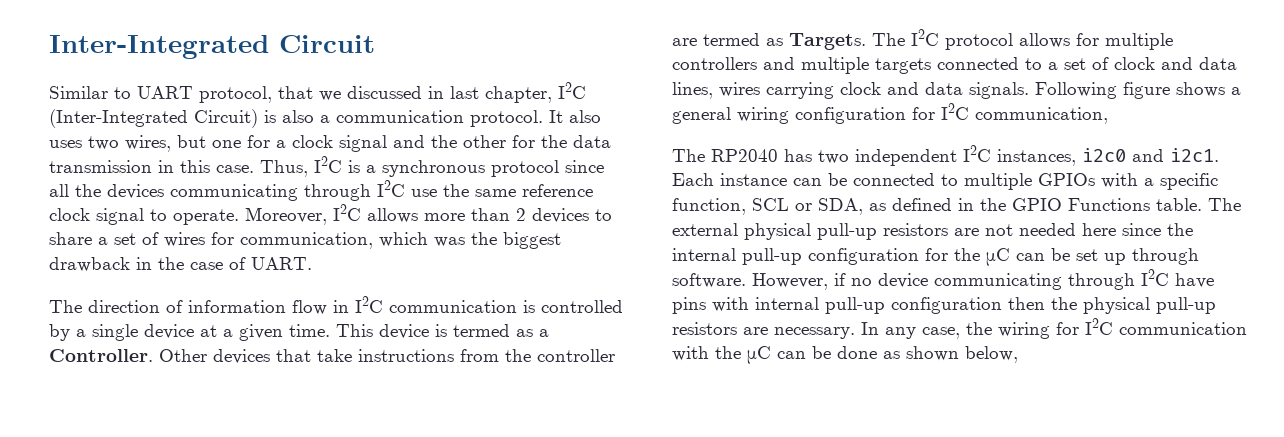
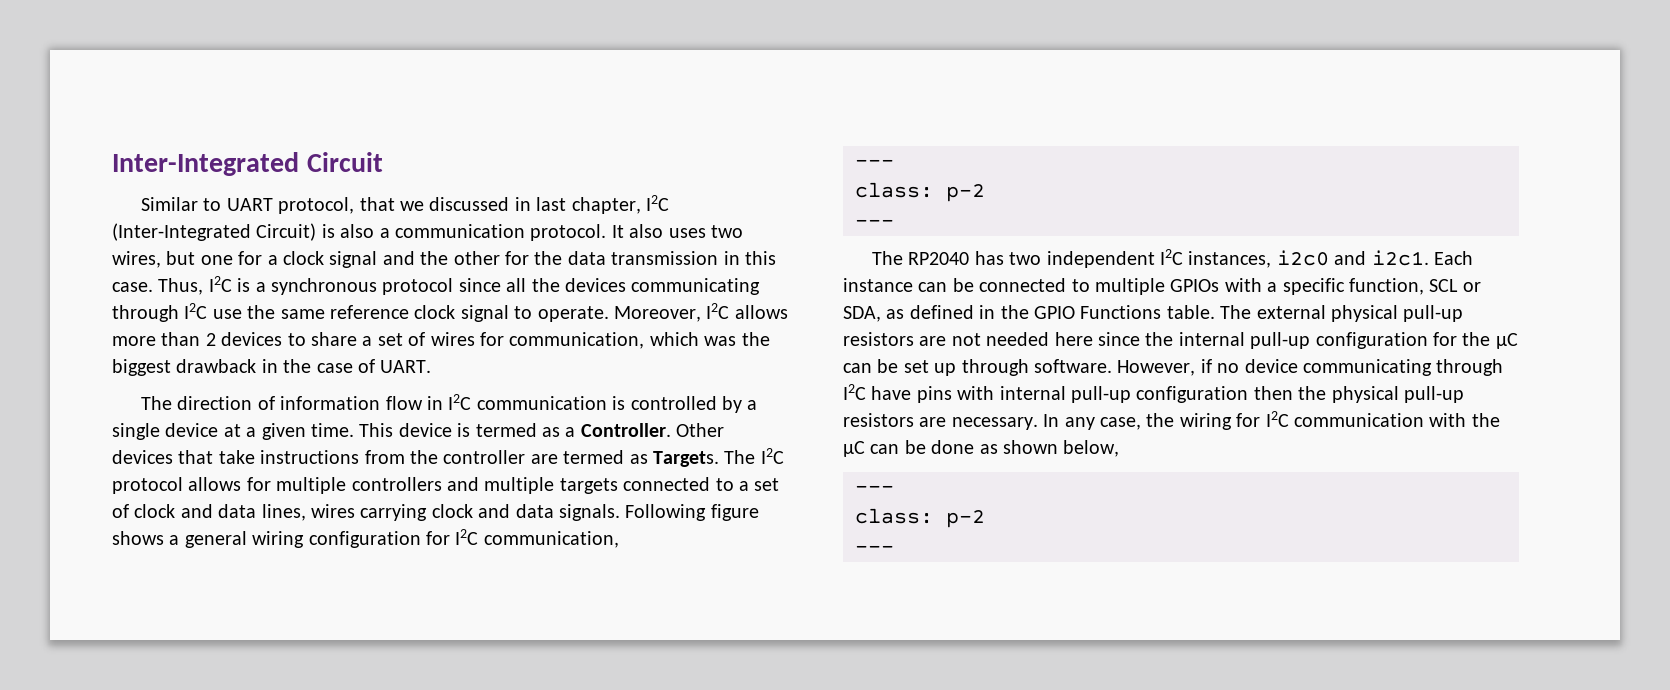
(1108, 115) none -> [855,159,894,167] [855,182,985,202] [855,219,894,227] // --- // class: p-2 // ---
(1018, 354) none -> [855,485,894,493] [855,508,985,528] [855,545,894,553] // --- // class: p-2 // ---

